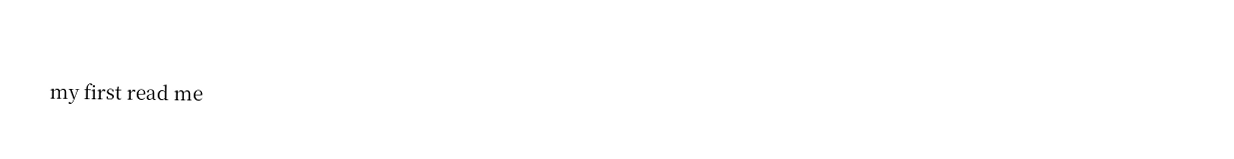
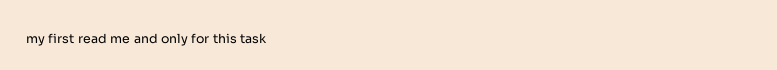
(204, 95) none -> [133,33,267,46] and only for this task

